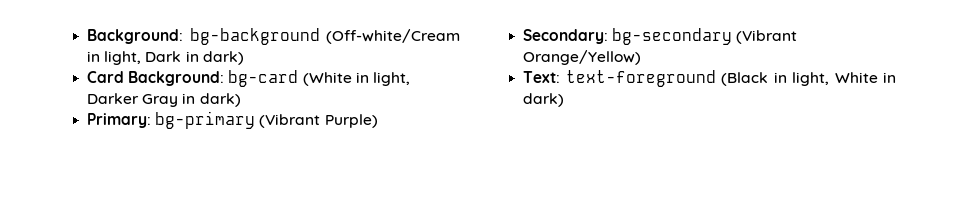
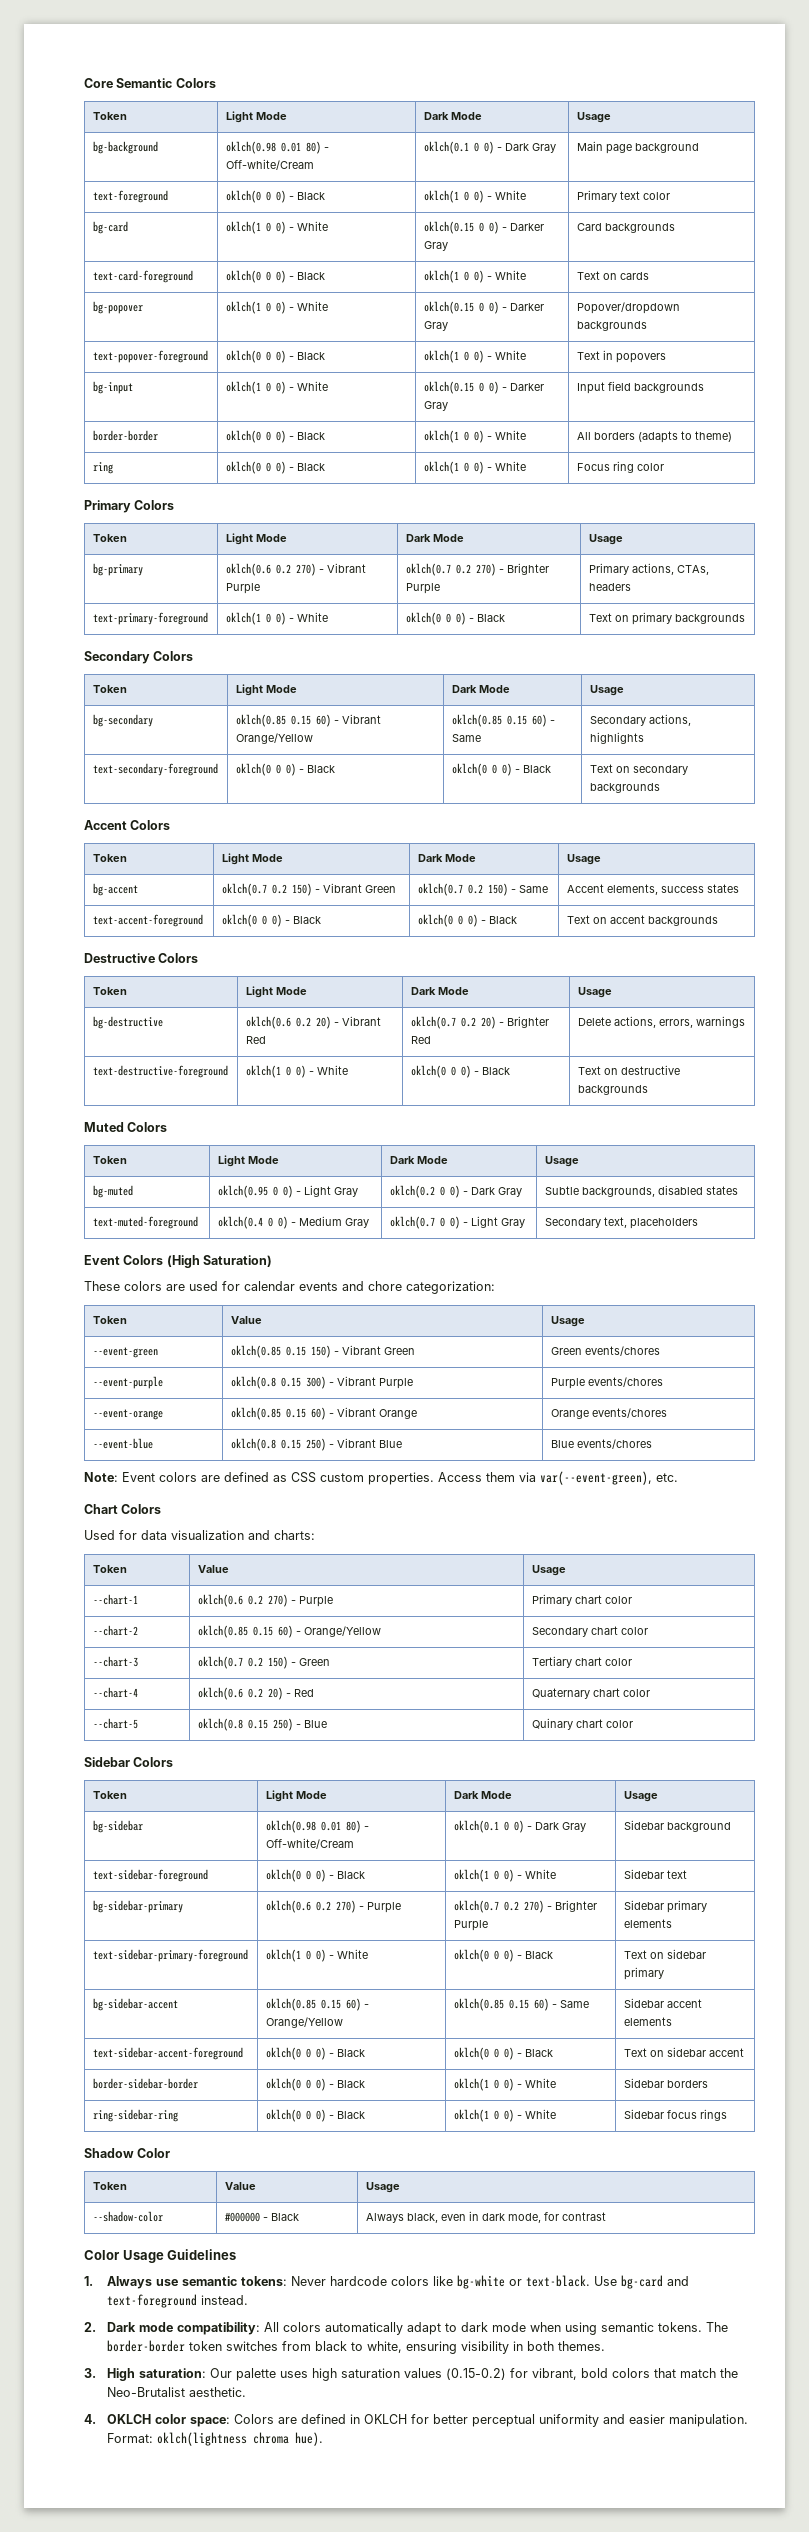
[87,28,460,45] [87,51,244,65] [87,70,410,87] [87,93,241,107] [87,111,378,129] [523,28,798,45] [523,50,642,65] [523,70,896,87] [523,93,565,107] Background: bg-background (Off-white/Cream in light, Dark in dark) // Card Background: bg-card (White in light, Darker Gray in dark) // Primary: bg-primary (Vibrant Purple) // Secondary: bg-secondary (Vibrant Orange/Yellow) // Text: text-foreground (Black in light, White in dark) -> [84,78,216,88] [92,112,127,120] [225,111,287,123] [423,112,482,120] [576,112,611,123] [92,141,158,154] [225,141,329,154] [225,159,314,170] [423,141,556,154] [576,141,699,154] [92,190,168,203] [225,190,325,203] [423,190,526,203] [576,190,670,202] [92,221,128,234] [225,221,328,234] [423,221,544,234] [423,241,448,251] [576,223,675,233] [92,270,193,283] [225,270,325,283] [423,270,526,283] [576,271,649,280] [92,301,143,314] [225,301,328,314] [423,301,544,314] [423,321,448,331] [576,302,680,314] [576,321,647,331] [92,350,208,363] [225,350,325,363] [423,350,526,363] [576,350,666,363] [92,381,133,394] [225,381,328,394] [423,381,544,394] [423,401,448,411] [576,381,704,394] [92,430,158,441] [225,430,325,443] [423,430,526,443] [576,431,732,443] [92,462,113,474] [225,461,325,474] [423,461,526,474] [576,461,664,473] [84,500,175,513] [92,534,127,542] [225,533,287,545] [405,534,464,542] [588,534,623,545] [92,563,143,576] [225,563,366,576] [225,583,260,594] [405,563,549,576] [405,583,440,594] [588,563,709,575] [588,583,631,591] [92,612,208,625] [225,612,328,625] [405,612,505,625] [588,612,745,625] [84,651,194,664] [92,685,127,693] [235,684,297,696] [451,685,510,693] [589,685,624,696] [92,714,153,727] [235,714,381,727] [235,733,313,744] [451,714,555,727] [451,734,481,742] [589,714,691,726] [589,732,644,744] [92,763,218,776] [235,763,335,776] [451,763,551,776] [589,764,688,775] [589,783,660,793] [84,820,171,830] [92,854,127,862] [221,853,283,865] [417,854,476,862] [566,854,601,865] [92,883,138,896] [221,883,396,896] [417,883,548,896] [566,884,739,895] [92,914,203,927] [221,914,321,927] [417,914,517,927] [566,915,718,926] [84,953,199,963] [92,987,127,995] [245,986,307,998] [410,987,469,995] [577,987,612,998] [92,1016,163,1029] [245,1016,381,1029] [245,1036,266,1044] [410,1016,549,1029] [410,1036,431,1044] [577,1016,745,1028] [92,1065,228,1078] [245,1065,348,1078] [410,1065,510,1078] [577,1065,680,1075] [577,1085,648,1095] [84,1122,168,1132] [92,1156,127,1164] [217,1155,279,1167] [389,1156,448,1164] [544,1156,579,1167] [92,1185,133,1198] [217,1185,358,1198] [389,1185,522,1198] [544,1185,738,1197] [92,1216,198,1229] [217,1216,369,1229] [389,1216,525,1229] [544,1217,698,1229] [84,1255,273,1268] [84,1281,495,1294] [92,1316,127,1324] [230,1316,262,1324] [550,1316,585,1327] [92,1347,158,1358] [230,1345,415,1358] [550,1346,660,1356] [92,1376,163,1389] [230,1376,413,1389] [550,1377,663,1389] [92,1409,163,1420] [230,1407,417,1420] [550,1408,667,1419] [92,1438,153,1449] [230,1438,402,1451] [550,1439,652,1449] [84,1471,678,1485] [84,1504,162,1514] [84,1530,315,1540] [92,1565,127,1573] [197,1565,229,1573] [531,1565,566,1576] [92,1594,138,1605] [197,1594,333,1607] [531,1594,632,1606] [92,1625,138,1636] [197,1625,381,1638] [531,1626,648,1637] [92,1656,138,1667] [197,1656,330,1669] [531,1656,632,1668] [92,1687,138,1698] [197,1687,314,1700] [531,1688,650,1699] [92,1718,138,1729] [197,1718,327,1731] [531,1718,633,1730] [84,1757,174,1767] [92,1791,127,1799] [265,1790,327,1802] [453,1791,512,1799] [623,1791,658,1802] [92,1820,143,1833] [265,1820,369,1833] [265,1838,354,1849] [453,1820,586,1833] [623,1820,731,1832] [92,1869,208,1882] [265,1869,365,1882] [453,1869,556,1882] [623,1869,687,1879] [92,1900,183,1913] [265,1900,401,1913] [453,1900,597,1913] [453,1920,488,1931] [623,1900,707,1913] [623,1919,672,1928] [92,1949,248,1962] [265,1949,368,1962] [453,1949,553,1962] [623,1949,706,1959] [623,1967,664,1980] [92,1998,178,2011] [265,1998,369,2011] [265,2017,343,2028] [453,1998,589,2011] [623,1998,702,2008] [623,2017,672,2026] [92,2047,243,2060] [265,2047,365,2060] [453,2047,553,2060] [623,2047,744,2057] [92,2078,198,2089] [265,2078,365,2091] [453,2078,556,2091] [623,2078,708,2088] [92,2109,178,2122] [265,2109,365,2122] [453,2109,556,2122] [623,2109,727,2121] [84,2148,171,2158] [92,2182,127,2190] [224,2182,256,2190] [365,2182,400,2193] [92,2211,163,2222] [224,2212,299,2222] [365,2211,606,2223] [84,2249,237,2263] [84,2275,689,2289] [106,2294,248,2308] [84,2322,728,2335] [106,2340,605,2354] [84,2368,738,2381] [106,2387,246,2397] [84,2414,748,2427] [106,2432,323,2446] Core Semantic Colors // Token | Light Mode | Dark Mode | Usage // bg-background | oklch(0.98 0.01 80) - Off-white/Cream | oklch(0.1 0 0) - Dark Gray | Main page background // text-foreground | oklch(0 0 0) - Black | oklch(1 0 0) - White | Primary text color // bg-card | oklch(1 0 0) - White | oklch(0.15 0 0) - Darker Gray | Card backgrounds // text-card-foreground | oklch(0 0 0) - Black | oklch(1 0 0) - White | Text on cards // bg-popover | oklch(1 0 0) - White | oklch(0.15 0 0) - Darker Gray | Popover/dropdown backgrounds // text-popover-foreground | oklch(0 0 0) - Black | oklch(1 0 0) - White | Text in popovers // bg-input | oklch(1 0 0) - White | oklch(0.15 0 0) - Darker Gray | Input field backgrounds // border-border | oklch(0 0 0) - Black | oklch(1 0 0) - White | All borders (adapts to theme) // ring | oklch(0 0 0) - Black | oklch(1 0 0) - White | Focus ring color // Primary Colors // Token | Light Mode | Dark Mode | Usage // bg-primary | oklch(0.6 0.2 270) - Vibrant Purple | oklch(0.7 0.2 270) - Brighter Purple | Primary actions, CTAs, headers // text-primary-foreground | oklch(1 0 0) - White | oklch(0 0 0) - Black | Text on primary backgrounds // Secondary Colors // Token | Light Mode | Dark Mode | Usage // bg-secondary | oklch(0.85 0.15 60) - Vibrant Orange/Yellow | oklch(0.85 0.15 60) - Same | Secondary actions, highlights // text-secondary-foreground | oklch(0 0 0) - Black | oklch(0 0 0) - Black | Text on secondary backgrounds // Accent Colors // Token | Light Mode | Dark Mode | Usage // bg-accent | oklch(0.7 0.2 150) - Vibrant Green | oklch(0.7 0.2 150) - Same | Accent elements, success states // text-accent-foreground | oklch(0 0 0) - Black | oklch(0 0 0) - Black | Text on accent backgrounds // Destructive Colors // Token | Light Mode | Dark Mode | Usage // bg-destructive | oklch(0.6 0.2 20) - Vibrant Red | oklch(0.7 0.2 20) - Brighter Red | Delete actions, errors, warnings // text-destructive-foreground | oklch(1 0 0) - White | oklch(0 0 0) - Black | Text on destructive backgrounds // Muted Colors // Token | Light Mode | Dark Mode | Usage // bg-muted | oklch(0.95 0 0) - Light Gray | oklch(0.2 0 0) - Dark Gray | Subtle backgrounds, disabled states // text-muted-foreground | oklch(0.4 0 0) - Medium Gray | oklch(0.7 0 0) - Light Gray | Secondary text, placeholders // Event Colors (High Saturation) // These colors are used for calendar events and chore categorization: // Token | Value | Usage // --event-green | oklch(0.85 0.15 150) - Vibrant Green | Green events/chores // --event-purple | oklch(0.8 0.15 300) - Vibrant Purple | Purple events/chores // --event-orange | oklch(0.85 0.15 60) - Vibrant Orange | Orange events/chores // --event-blue | oklch(0.8 0.15 250) - Vibrant Blue | Blue events/chores // Note: Event colors are defined as CSS custom properties. Access them via var(--event-green), etc. // Chart Colors // Used for data visualization and charts: // Token | Value | Usage // --chart-1 | oklch(0.6 0.2 270) - Purple | Primary chart color // --chart-2 | oklch(0.85 0.15 60) - Orange/Yellow | Secondary chart color // --chart-3 | oklch(0.7 0.2 150) - Green | Tertiary chart color // --chart-4 | oklch(0.6 0.2 20) - Red | Quaternary chart color // --chart-5 | oklch(0.8 0.15 250) - Blue | Quinary chart color // Sidebar Colors // Token | Light Mode | Dark Mode | Usage // bg-sidebar | oklch(0.98 0.01 80) - Off-white/Cream | oklch(0.1 0 0) - Dark Gray | Sidebar background // text-sidebar-foreground | oklch(0 0 0) - Black | oklch(1 0 0) - White | Sidebar text // bg-sidebar-primary | oklch(0.6 0.2 270) - Purple | oklch(0.7 0.2 270) - Brighter Purple | Sidebar primary elements // text-sidebar-primary-foreground | oklch(1 0 0) - White | oklch(0 0 0) - Black | Text on sidebar primary // bg-sidebar-accent | oklch(0.85 0.15 60) - Orange/Yellow | oklch(0.85 0.15 60) - Same | Sidebar accent elements // text-sidebar-accent-foreground | oklch(0 0 0) - Black | oklch(0 0 0) - Black | Text on sidebar accent // border-sidebar-border | oklch(0 0 0) - Black | oklch(1 0 0) - White | Sidebar borders // ring-sidebar-ring | oklch(0 0 0) - Black | oklch(1 0 0) - White | Sidebar focus rings // Shadow Color // Token | Value | Usage // --shadow-color | #000000 - Black | Always black, even in dark mode, for contrast // Color Usage Guidelines // 1. Always use semantic tokens: Never hardcode colors like bg-white or text-black. Use bg-card and text-foreground instead. // 2. Dark mode compatibility: All colors automatically adapt to dark mode when using semantic tokens. The border-border token switches from black to white, ensuring visibility in both themes. // 3. High saturation: Our palette uses high saturation values (0.15-0.2) for vibrant, bold colors that match the Neo-Brutalist aesthetic. // 4. OKLCH color space: Colors are defined in OKLCH for better perceptual uniformity and easier manipulation. Format: oklch(lightness chroma hue).

